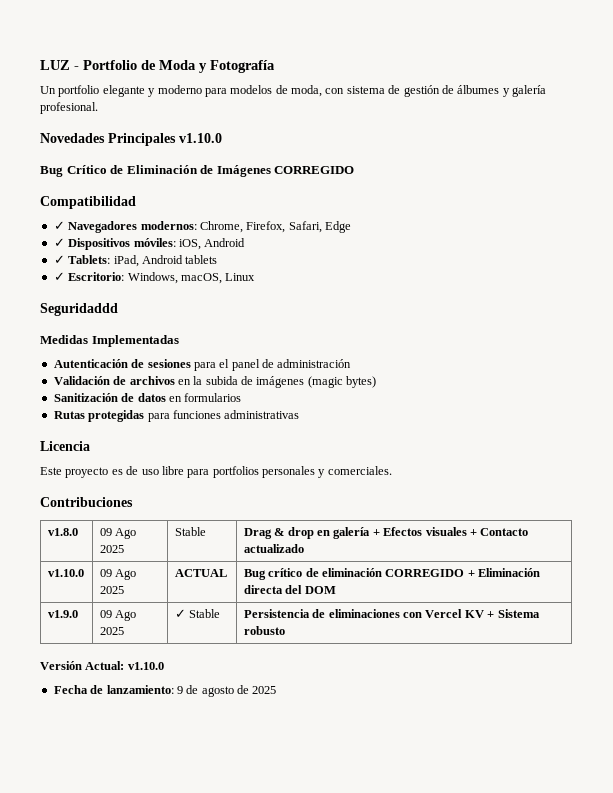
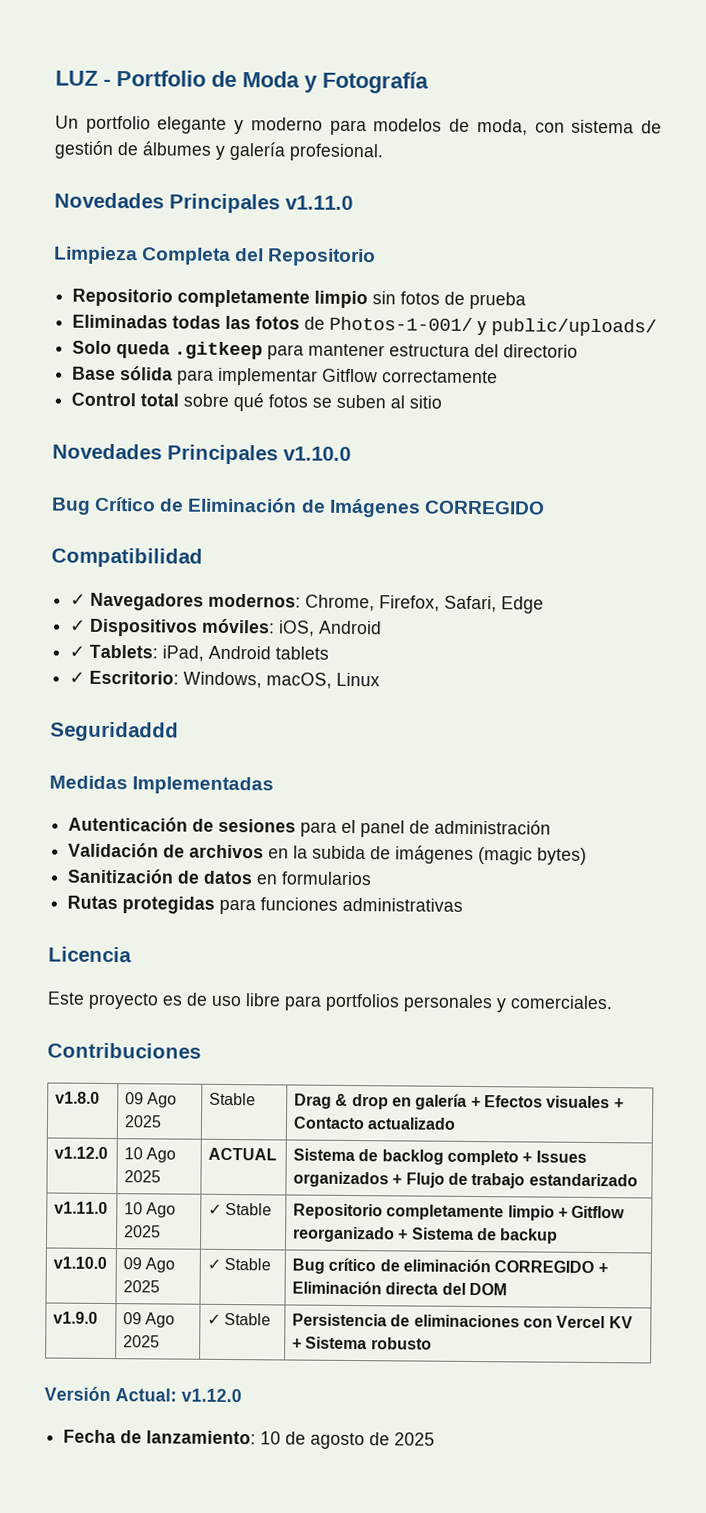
(98, 108) none -> [54,192,353,214] [54,246,377,267] [72,288,527,310] [72,314,658,337] [72,340,579,360] [72,366,499,386] [71,392,443,412] // Novedades Principales v1.11.0 // Limpieza Completa del Repositorio // Repositorio completamente limpio sin fotos de prueba // Eliminadas todas las fotos de Photos-1-001/ y public/uploads/ // Solo queda .gitkeep para mantener estructura del directorio // Base sólida para implementar Gitflow correctamente // Control total sobre qué fotos se suben al sitio
(304, 548) none -> [54,1146,109,1160] [124,1147,177,1163] [124,1170,162,1183] [208,1147,278,1161] [293,1148,587,1166] [293,1171,638,1189] [54,1201,109,1215] [124,1202,177,1218] [124,1225,162,1238] [208,1202,273,1216] [293,1203,626,1221] [293,1226,559,1244] // v1.12.0 | 10 Ago 2025 | ACTUAL | Sistema de backlog completo + Issues organizados + Flujo de trabajo estandarizado // v1.11.0 | 10 Ago 2025 | ✓ Stable | Repositorio completamente limpio + Gitflow reorganizado + Sistema de backup
[174,569,227,577] ACTUAL -> [207,1257,272,1271] ✓ Stable
[127,662,164,670] v1.10.0 -> [181,1388,242,1403] v1.12.0
[176,686,183,694] 9 -> [260,1431,282,1445] 10

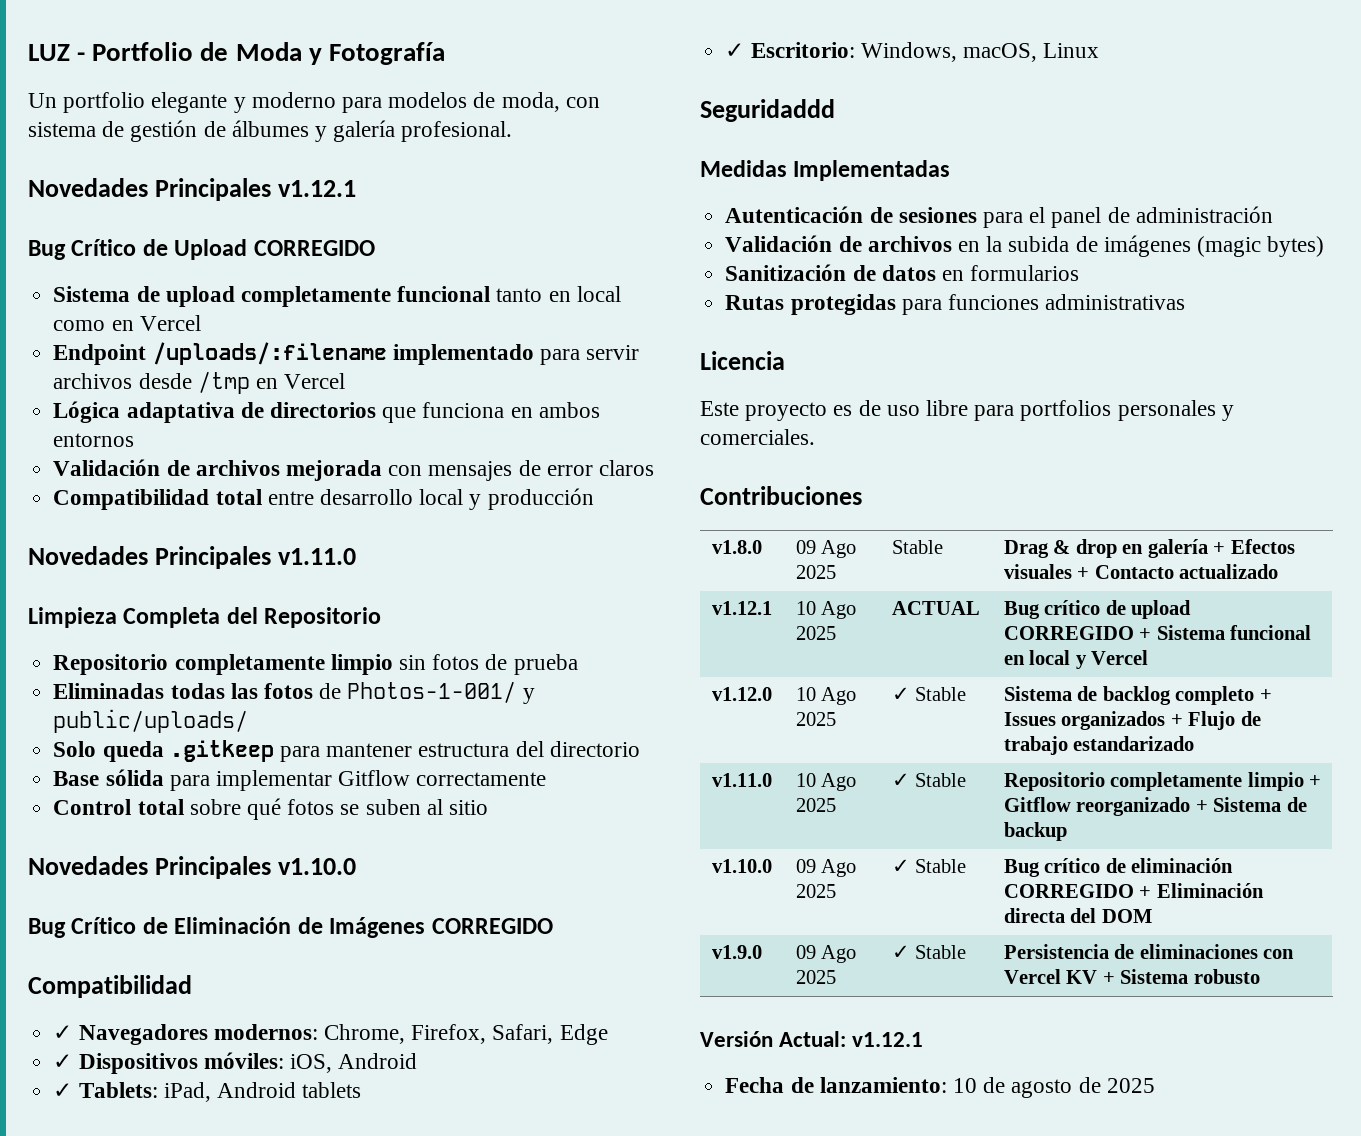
(384, 152) none -> [28,178,356,201] [28,239,375,260] [53,286,621,307] [53,315,201,331] [53,342,640,365] [53,371,346,394] [53,401,600,423] [53,433,135,447] [53,459,654,481] [53,488,594,510] // Novedades Principales v1.12.1 // Bug Crítico de Upload CORREGIDO // Sistema de upload completamente funcional tanto en local como en Vercel // Endpoint /uploads/:filename implementado para servir archivos desde /tmp en Vercel // Lógica adaptativa de directorios que funciona en ambos entornos // Validación de archivos mejorada con mensajes de error claros // Compatibilidad total entre desarrollo local y producción
(457, 1123) none -> [711,601,772,615] [795,601,857,619] [795,626,836,640] [891,601,980,615] [1003,600,1192,619] [1003,625,1312,640] [1003,650,1149,669] // v1.12.1 | 10 Ago 2025 | ACTUAL | Bug crítico de upload CORREGIDO + Sistema funcional en local y Vercel
[208,1147,278,1161] ACTUAL -> [891,687,967,701] ✓ Stable
[181,1388,242,1403] v1.12.0 -> [852,1032,924,1047] v1.12.1

